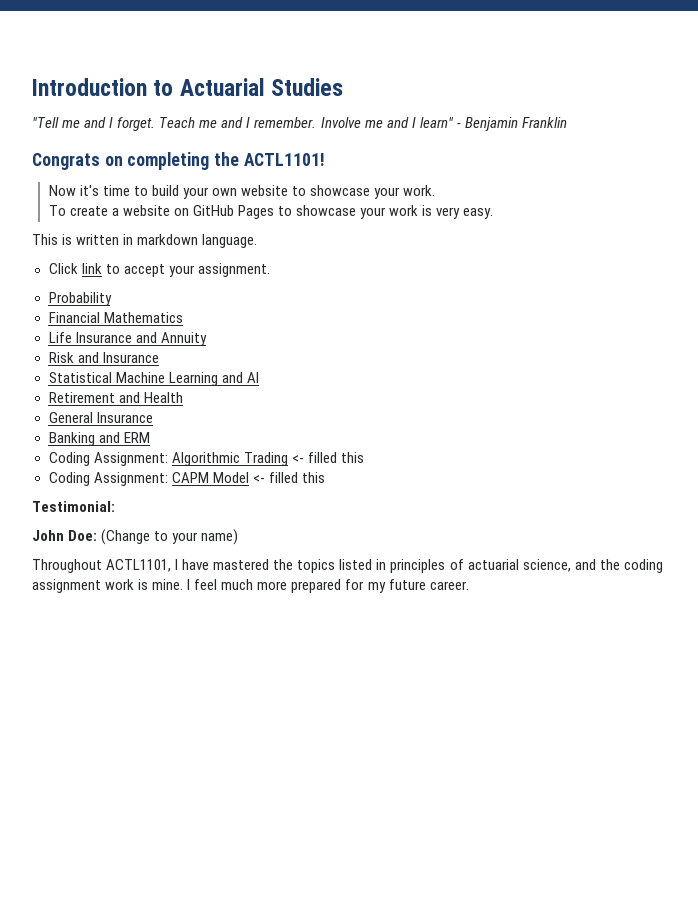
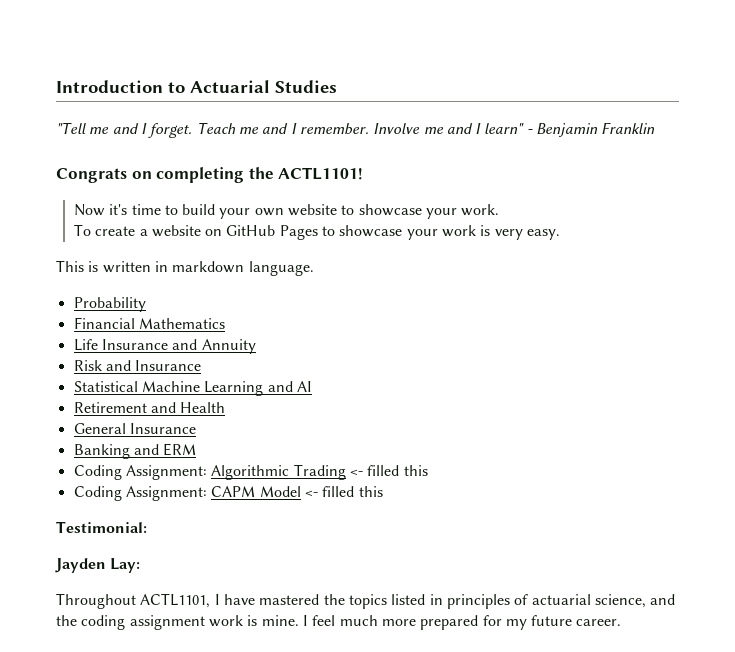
[48,263,270,277] // Click link to accept your assignment. -> (314, 268) none
[32,529,239,545] John Doe: (Change to your name) -> [55,558,141,573] Jayden Lay:

